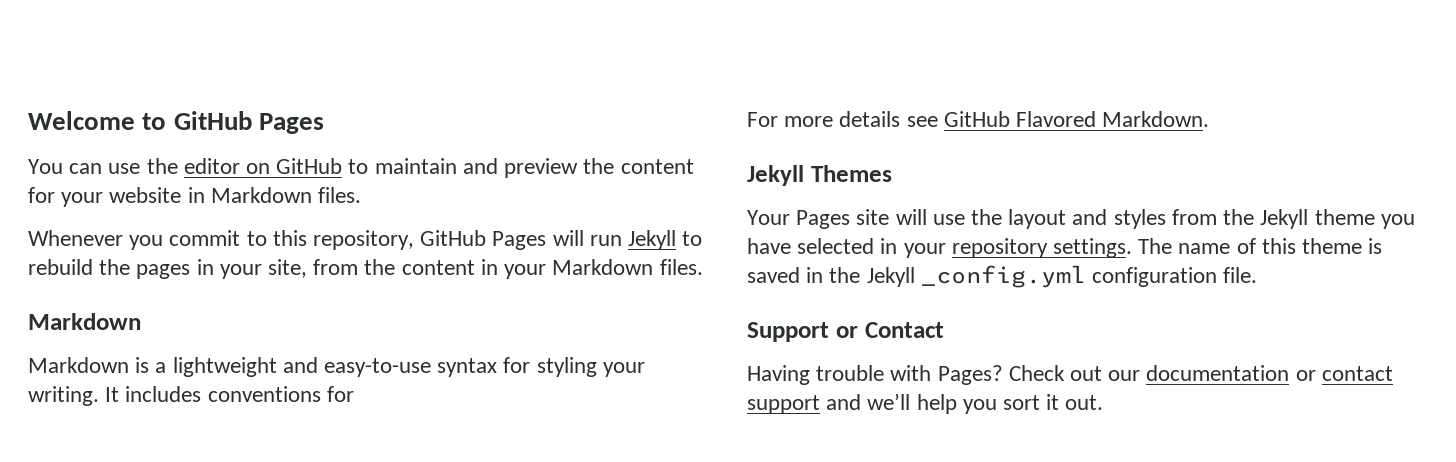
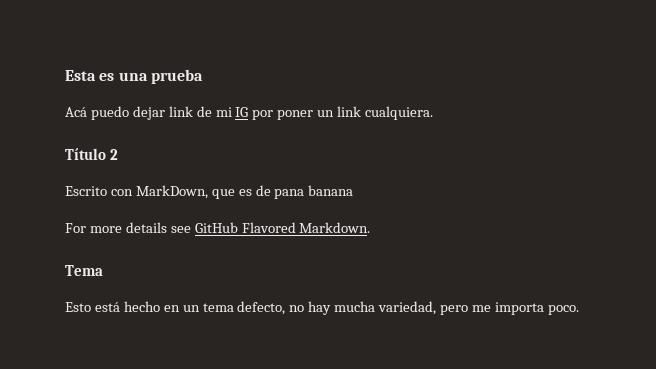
[28,111,324,134] [28,158,694,178] [28,187,362,207] [28,230,703,250] [28,259,703,279] [28,313,141,330] [28,357,645,377] [28,386,354,406] Welcome to GitHub Pages // You can use the editor on GitHub to maintain and preview the content for your website in Markdown files. // Whenever you commit to this repository, GitHub Pages will run Jekyll to rebuild the pages in your site, from the content in your Markdown files. // Markdown // Markdown is a lightweight and easy-to-use syntax for styling your writing. It includes conventions for -> [65,69,203,84] [65,106,434,120] [65,148,119,160] [65,185,354,199] Esta es una prueba // Acá puedo dejar link de mi IG por poner un link cualquiera. // Título 2 // Escrito con MarkDown, que es de pana banana
[747,165,892,186] [747,209,1415,229] [747,238,1383,258] [747,265,1258,288] [747,322,944,342] [747,365,1393,385] [747,393,1104,414] Jekyll Themes // Your Pages site will use the layout and styles from the Jekyll theme you have selected in your repository settings. The name of this theme is saved in the Jekyll _config.yml configuration file. // Support or Contact // Having trouble with Pages? Check out our documentation or contact support and we’ll help you sort it out. -> [65,265,103,276] [65,301,579,315] Tema // Esto está hecho en un tema defecto, no hay mucha variedad, pero me importa poco.

